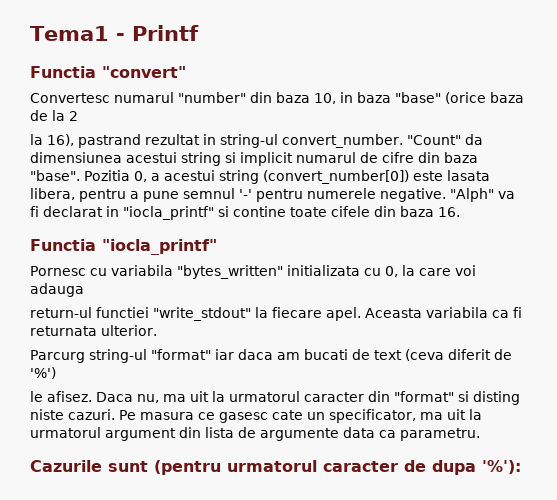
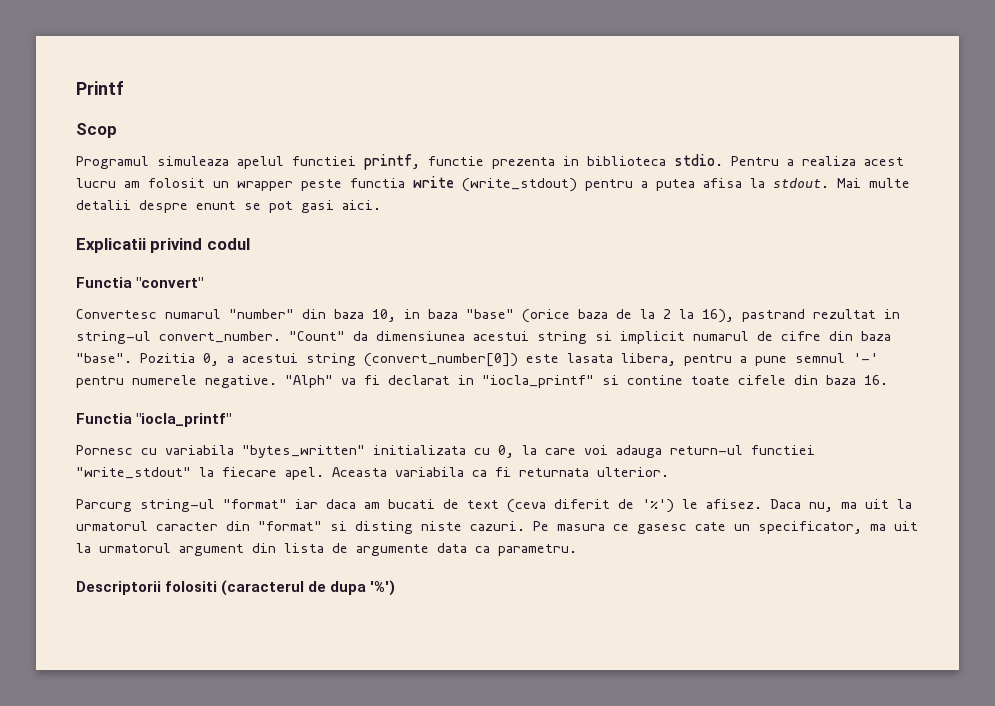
[30,26,125,41] Tema1 - -> (76, 88) none
(199, 33) none -> [76,123,117,138] [76,154,904,170] [76,176,910,192] [76,200,381,213] [76,238,250,253] // Scop // Programul simuleaza apelul functiei printf, functie prezenta in biblioteca stdio. Pentru a realiza acest lucru am folosit un wrapper peste functia write (write_stdout) pentru a putea afisa la stdout. Mai multe detalii despre enunt se pot gasi aici. // Explicatii privind codul
(78, 116) // -> (671, 314) none
(84, 290) // -> (662, 451) none
(56, 373) // -> (674, 506) none
[30,460,398,475] Cazurile sunt (pentru urmatorul caracter -> [76,580,305,596] Descriptorii folositi (caracterul
[482,460,521,474] '%'): -> [370,580,396,596] '%')

